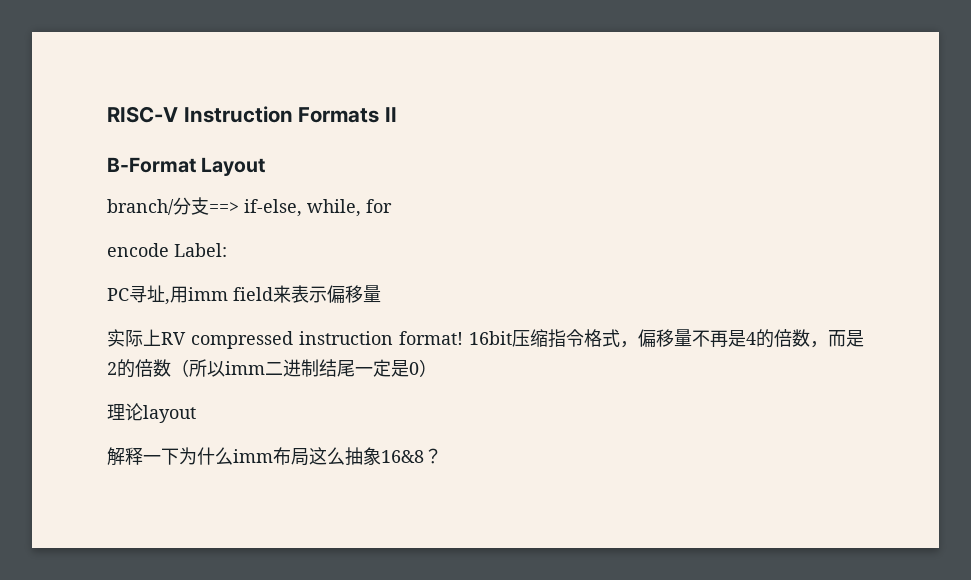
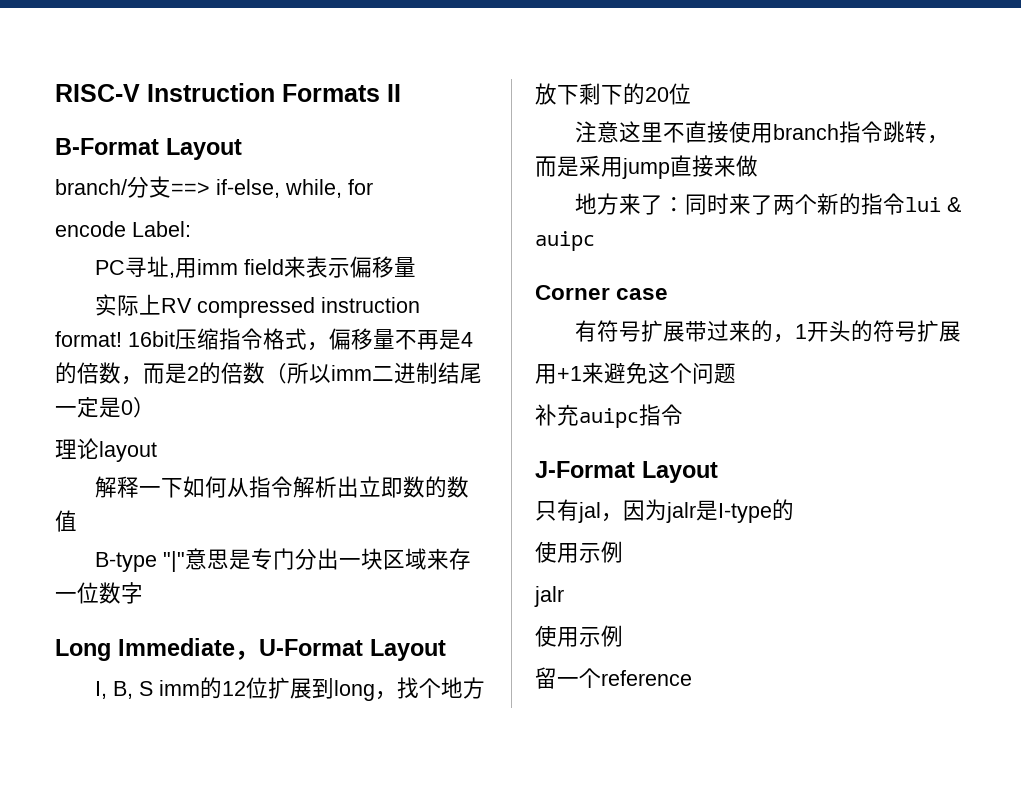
[179,447,442,466] 为什么imm布局这么抽象16&8？ -> [182,476,469,498] [55,510,77,532] [94,548,471,572] [55,582,143,604] [55,638,446,661] [94,677,485,701] [535,83,691,105] [574,121,949,144] [535,155,758,179] [574,193,961,215] [535,231,595,251] [535,285,669,300] [574,320,961,343] [535,362,736,384] [535,404,683,428] [535,461,718,483] [535,499,794,523] [535,541,623,563] [534,586,564,607] [535,625,623,647] [535,667,692,689] 如何从指令解析出立即数的数值 // B-type "|"意思是专门分出一块区域来存一位数字 // Long Immediate，U-Format Layout // I, B, S imm的12位扩展到long，找个地方放下剩下的20位 // 注意这里不直接使用branch指令跳转，而是采用jump直接来做 // 地方来了：同时来了两个新的指令lui & auipc // Corner case // 有符号扩展带过来的，1开头的符号扩展 // 用+1来避免这个问题 // 补充auipc指令 // J-Format Layout // 只有jal，因为jalr是I-type的 // 使用示例 // jalr // 使用示例 // 留一个reference

